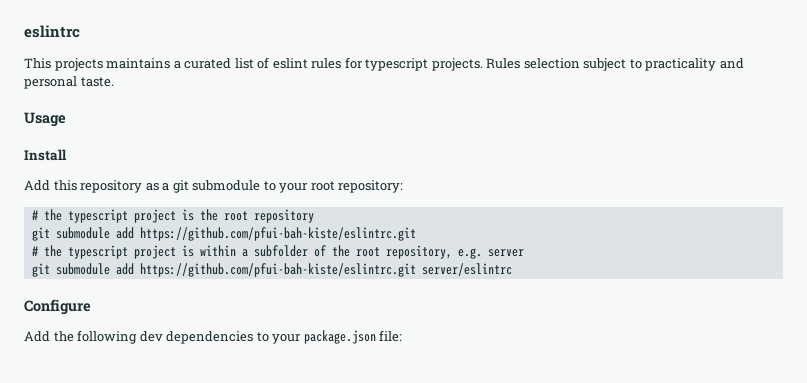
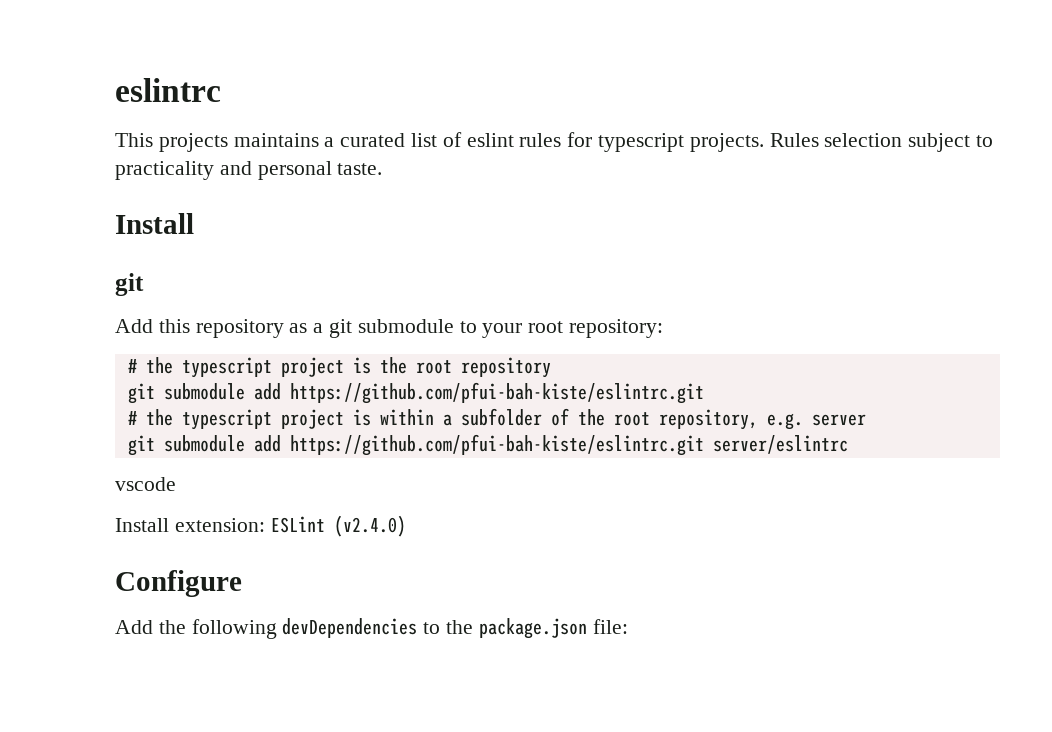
[24,112,66,127] [24,149,67,161] Usage // Install -> [115,213,194,234] [115,273,144,296] Install // git
(512, 269) none -> [115,477,176,491] [115,515,406,537] // vscode // Install extension: ESLint (v2.4.0)
[139,331,302,344] dev dependencies to your -> [282,618,474,638] devDependencies to the

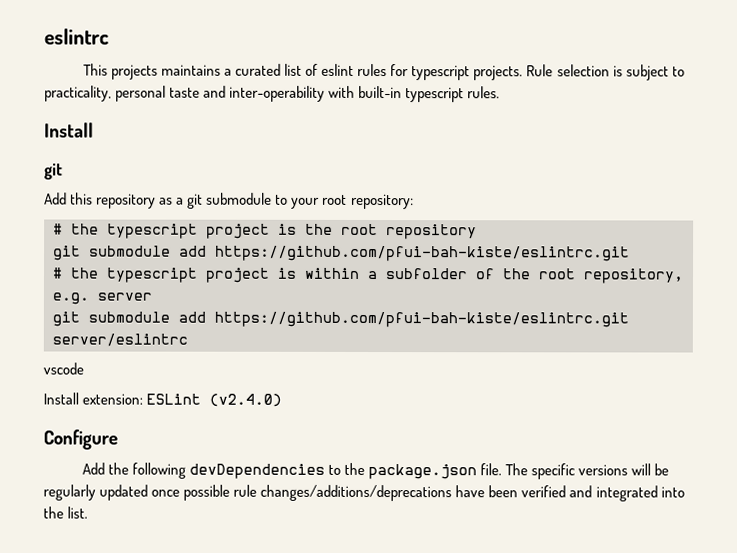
[769,133,994,152] [115,161,383,180] Rules selection subject to practicality and personal taste. -> [526,64,685,81] [44,85,501,103] Rule selection is subject to practicality, personal taste and inter-operability with built-in typescript rules.
[592,619,628,634] file: -> [480,463,670,480] [43,484,685,502] [43,506,89,519] file. The specific versions will be regularly updated once possible rule changes/additions/deprecations have been verified and integrated into the list.

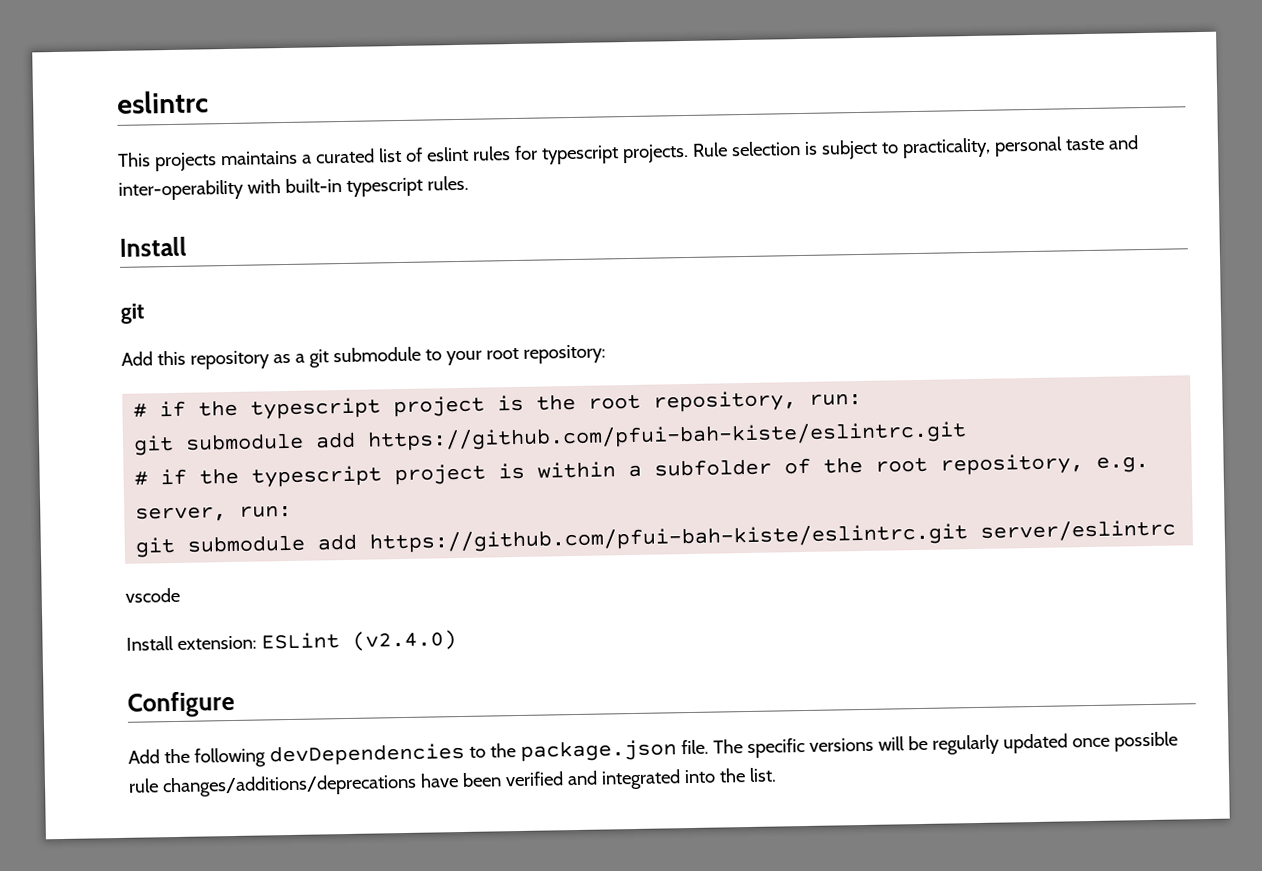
(63, 229) none -> [159,400,187,418] if
[386,224,477,240] repository -> [653,390,863,413] repository, run:
(63, 273) none -> [160,468,188,486] if
[97,292,152,301] server -> [135,504,293,523] server, run:

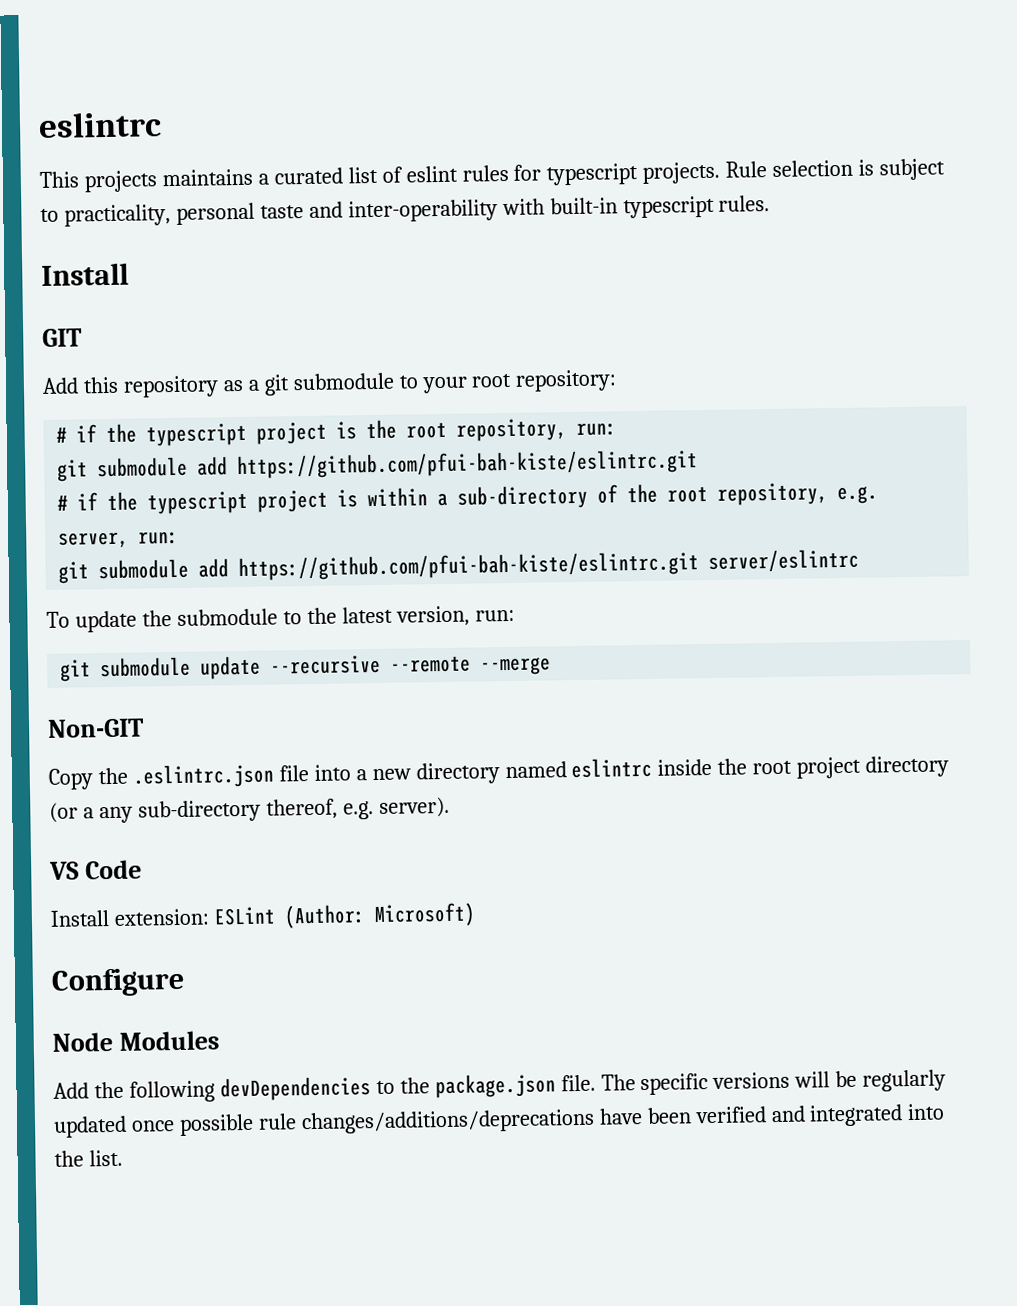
[120,303,144,324] git -> [42,328,82,347] GIT
[654,458,773,477] subfolder -> [457,484,589,510] sub-directory
[125,587,180,603] vscode -> [46,605,515,633] [60,654,552,682] [47,718,144,738] [48,755,950,790] [49,796,450,824] [49,859,142,880] To update the submodule to the latest version, run: // git submodule update --recursive --remote --merge // Non-GIT // Copy the .eslintrc.json file into a new directory named eslintrc inside the root project directory (or a any sub-directory thereof, e.g. server). // VS Code
[351,630,457,651] (v2.4.0) -> [283,902,476,929] (Author: Microsoft)
(235, 704) none -> [52,1030,220,1052] // Node Modules

